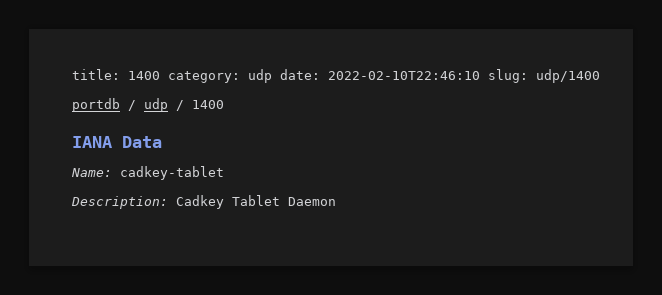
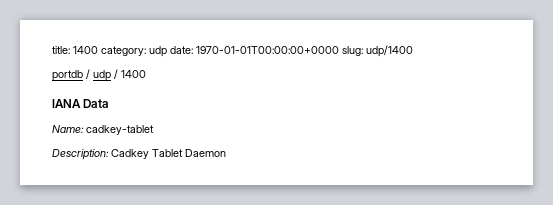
[328,71,480,80] 2022-02-10T22:46:10 -> [196,46,339,54] 1970-01-01T00:00:00+0000

